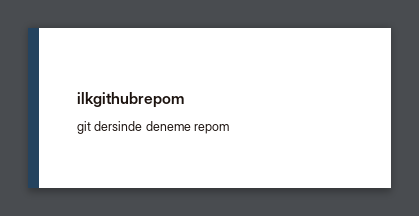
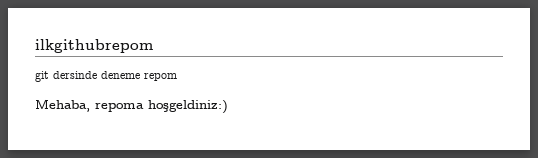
(230, 129) none -> [35,99,228,114] // Mehaba, repoma hoşgeldiniz:)

